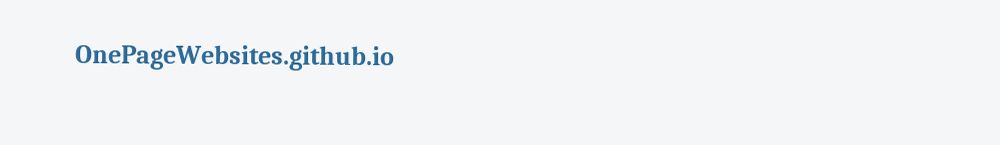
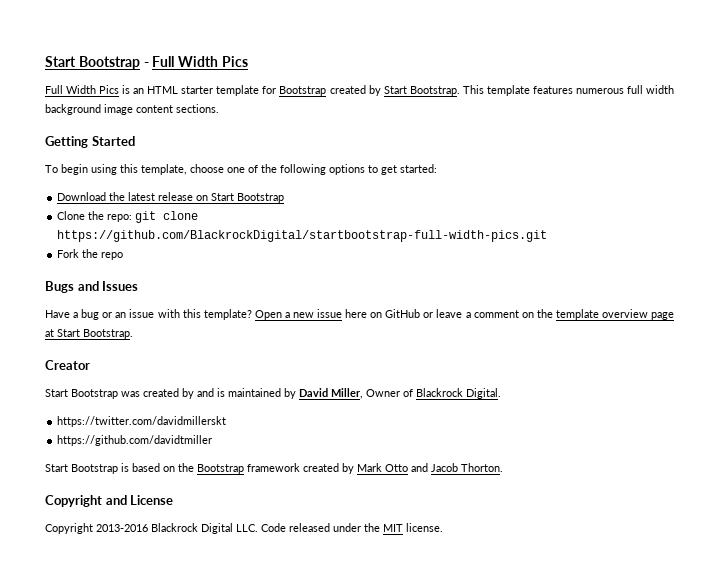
[75,44,395,72] OnePageWebsites.github.io -> [45,56,248,70] [45,85,674,96] [45,104,219,115] [45,136,135,148] [45,164,437,175] [57,192,285,203] [57,211,199,223] [57,230,548,242] [57,249,124,260] [45,281,139,293] [45,309,674,320] [45,329,133,339] [45,360,90,370] [45,388,501,399] [57,416,227,427] [57,435,213,446] [45,463,503,474] [45,495,174,507] [45,523,443,534] Start Bootstrap - Full Width Pics // Full Width Pics is an HTML starter template for Bootstrap created by Start Bootstrap. This template features numerous full width background image content sections. // Getting Started // To begin using this template, choose one of the following options to get started: // Download the latest release on Start Bootstrap // Clone the repo: git clone https://github.com/BlackrockDigital/startbootstrap-full-width-pics.git // Fork the repo // Bugs and Issues // Have a bug or an issue with this template? Open a new issue here on GitHub or leave a comment on the template overview page at Start Bootstrap. // Creator // Start Bootstrap was created by and is maintained by David Miller, Owner of Blackrock Digital. // https://twitter.com/davidmillerskt // https://github.com/davidtmiller // Start Bootstrap is based on the Bootstrap framework created by Mark Otto and Jacob Thorton. // Copyright and License // Copyright 2013-2016 Blackrock Digital LLC. Code released under the MIT license.

